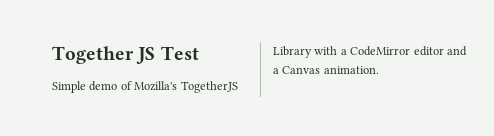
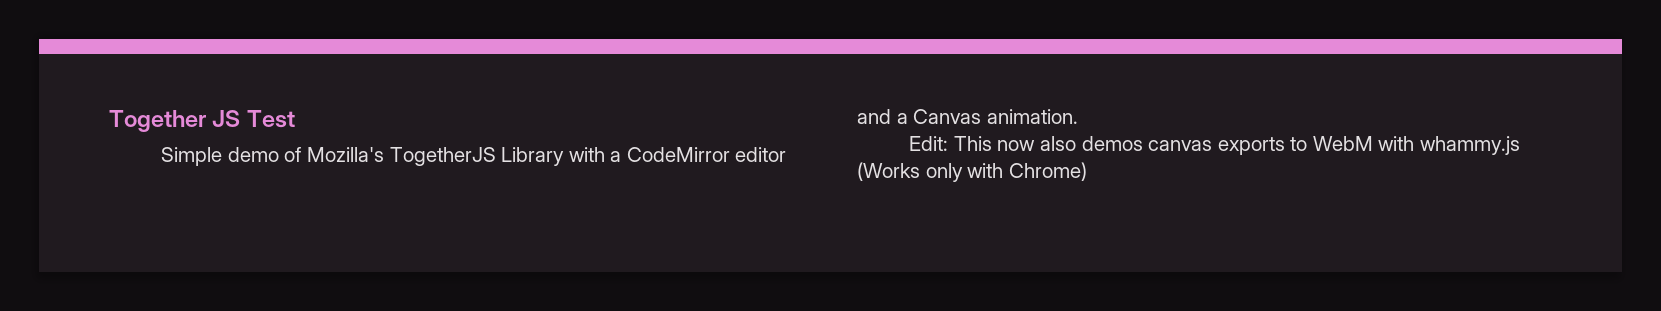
(379, 70) none -> [909,136,1520,155] [857,162,1087,182] // Edit: This now also demos canvas exports to WebM with whammy.js (Works only with Chrome)

